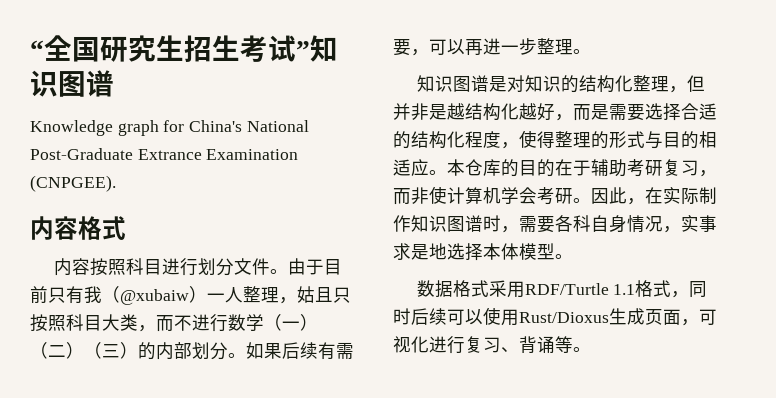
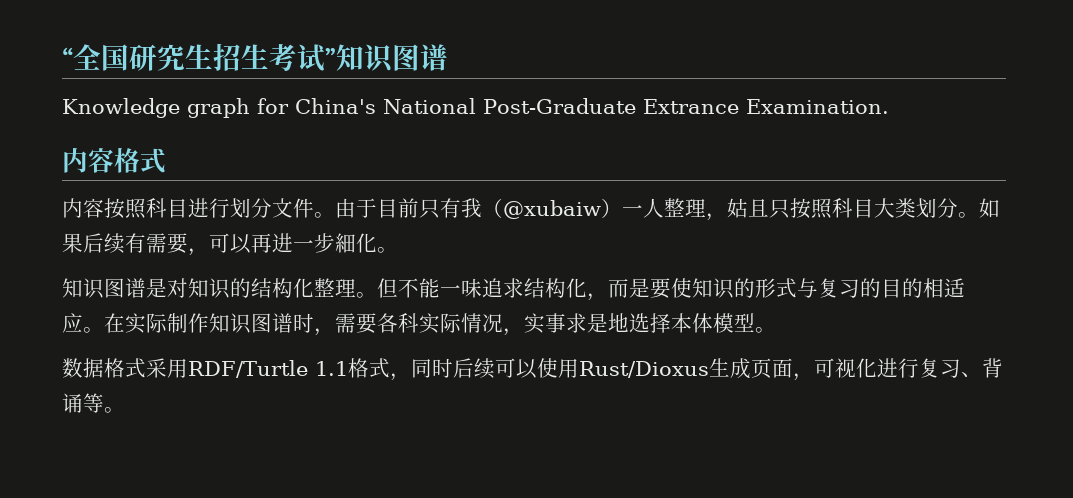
[206,149,299,160] [30,175,116,192] Examination (CNPGEE). -> [745,99,889,114] Examination.
[138,314,318,332] [30,342,192,360] ，而不进行数学（一）（二）（三）的内部 -> (916, 208) none
[537,38,573,55] 整理 -> [335,233,377,253] 細化
[668,75,705,93] [393,103,717,121] [393,130,591,149] ，但并非是越结构化越好，而是需要选择合适的结构化程度，使得整理 -> [356,278,734,301] 。但不能一味追求结构化，而是要使知识
(663, 140) none -> [818,278,881,298] 复习的
[447,159,717,177] [393,186,645,205] 本仓库的目的在于辅助考研复习，而非使计算机学会考研。因此， -> (104, 330) none
[591,215,627,233] 自身 -> [419,313,461,334] 实际

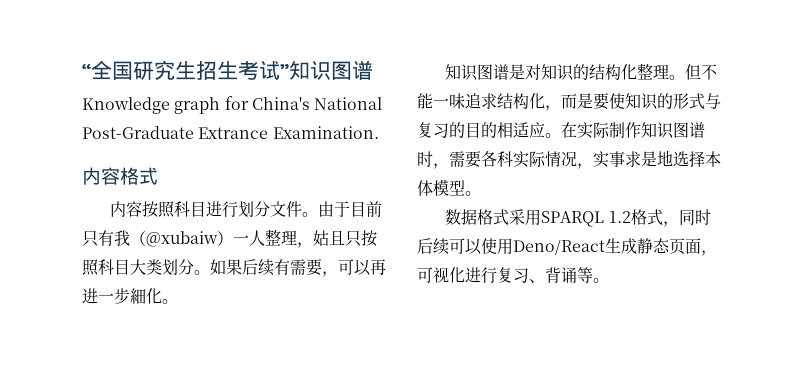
[188,360,348,378] RDF/Turtle 1.1 -> [541,211,631,227] SPARQL 1.2
[579,358,751,379] Rust/Dioxus生成 -> [513,238,670,255] Deno/React生成静态

